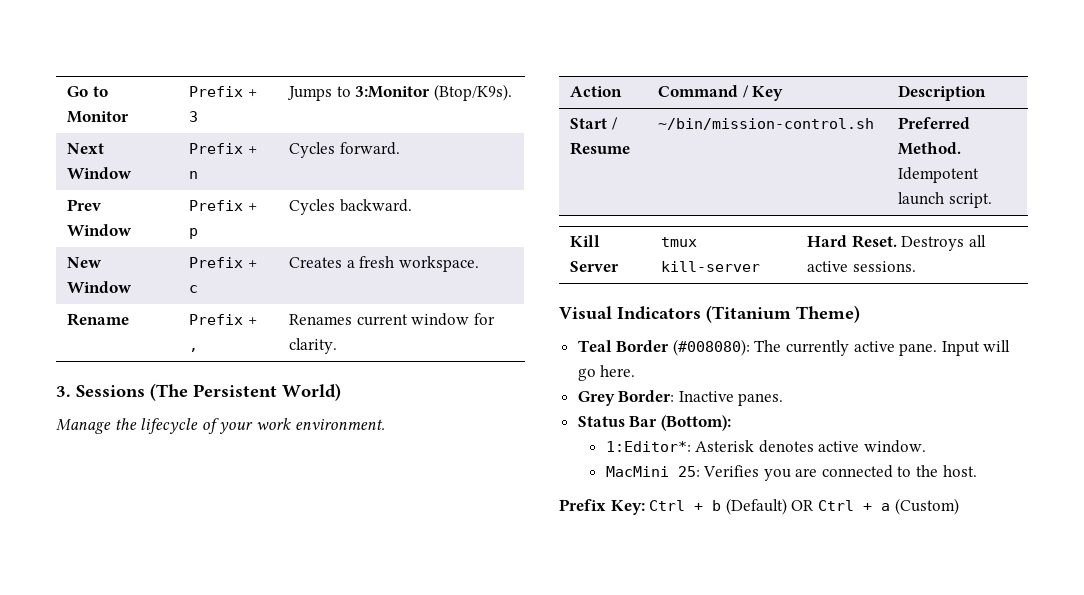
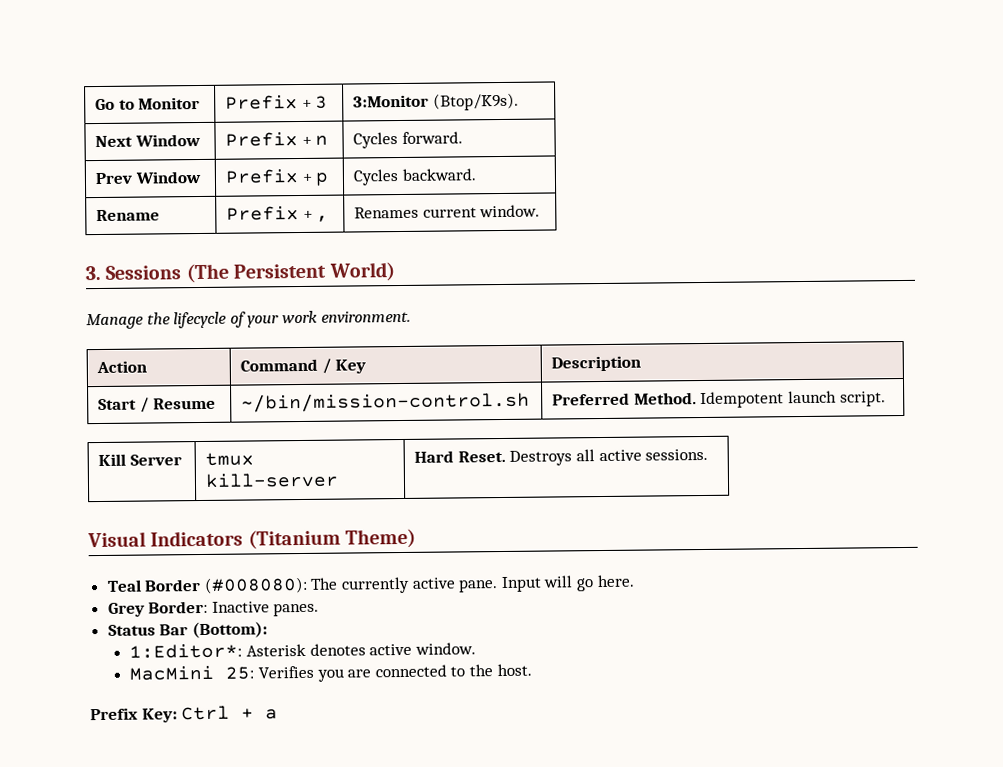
[287,86,351,101] Jumps to -> (329, 102) none
[67,257,103,268] [67,281,133,293] [189,257,257,268] [189,285,199,293] [289,256,479,272] // New Window | Prefix + c | Creates a fresh workspace. -> (476, 174) none
[411,313,495,326] [289,338,338,354] window for clarity. -> [479,204,541,218] window.
[712,498,959,515] b (Default) OR Ctrl + a (Custom) -> [265,709,279,720] a

